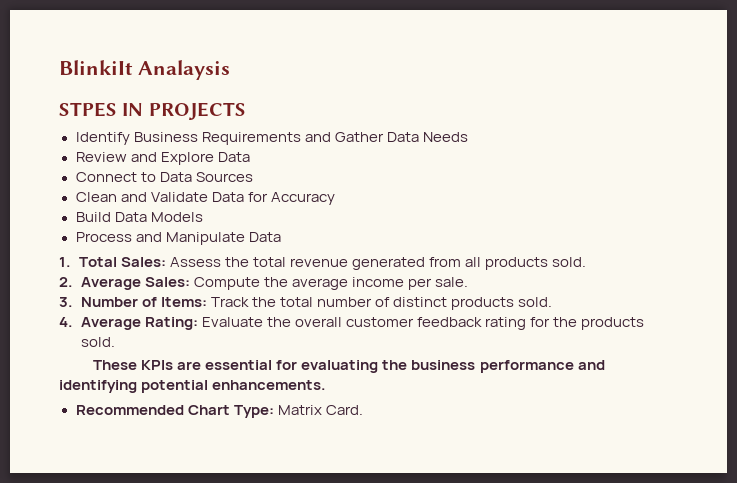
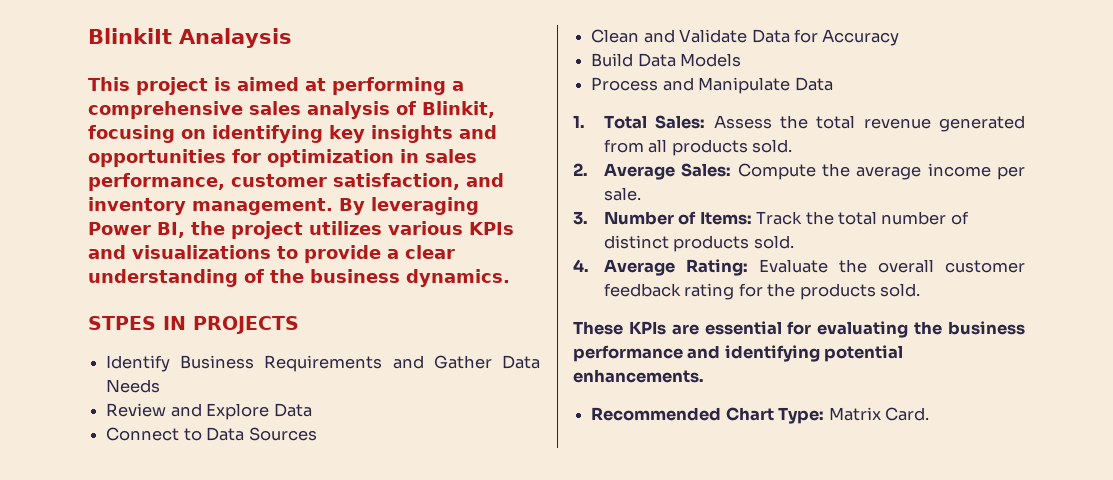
(230, 70) none -> [88,77,464,95] [88,101,495,119] [88,125,497,143] [88,149,477,167] [88,173,504,191] [88,197,479,215] [88,221,514,239] [88,245,455,263] [88,269,510,287] // This project is aimed at performing a comprehensive sales analysis of Blinkit, focusing on identifying key insights and opportunities for optimization in sales performance, customer satisfaction, and inventory management. By leveraging Power BI, the project utilizes various KPIs and visualizations to provide a clear understanding of the business dynamics.

